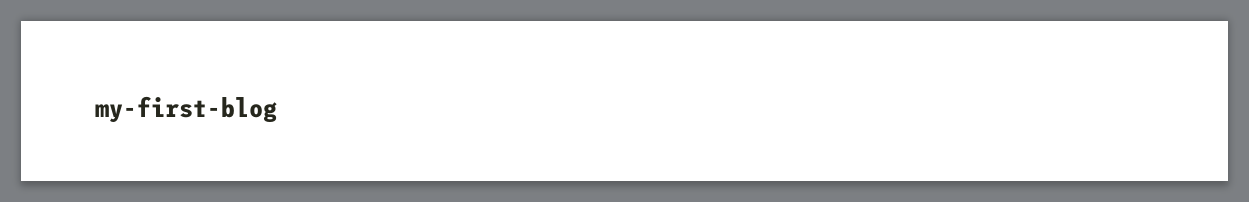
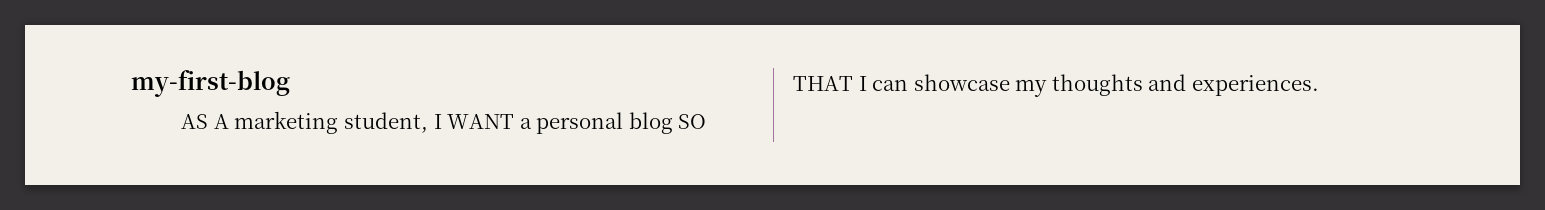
(277, 109) none -> [181,111,707,134] [793,74,1319,97] // AS A marketing student, I WANT a personal blog SO THAT I can showcase my thoughts and experiences.

